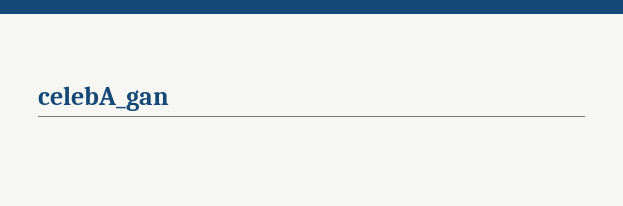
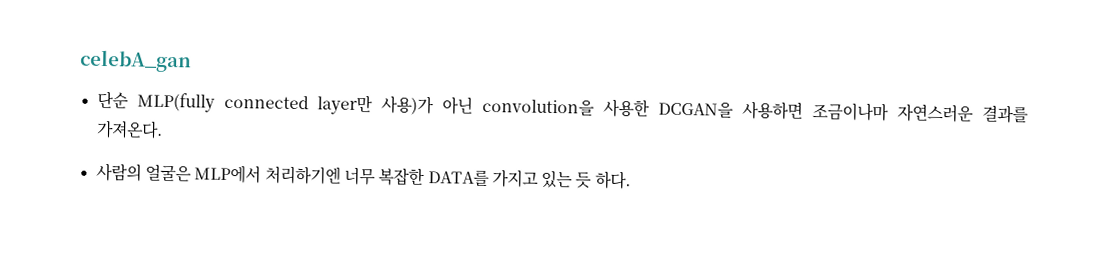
(169, 98) none -> [96,90,1030,124] [95,119,163,139] [95,162,631,190] // 단순 MLP(fully connected layer만 사용)가 아닌 convolution을 사용한 DCGAN을 사용하면 조금이나마 자연스러운 결과를 가져온다. // 사람의 얼굴은 MLP에서 처리하기엔 너무 복잡한 DATA를 가지고 있는 듯 하다.

